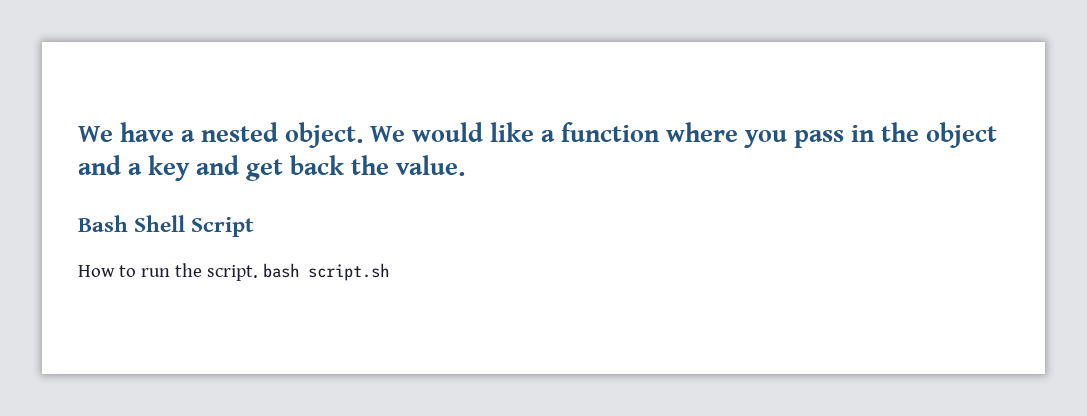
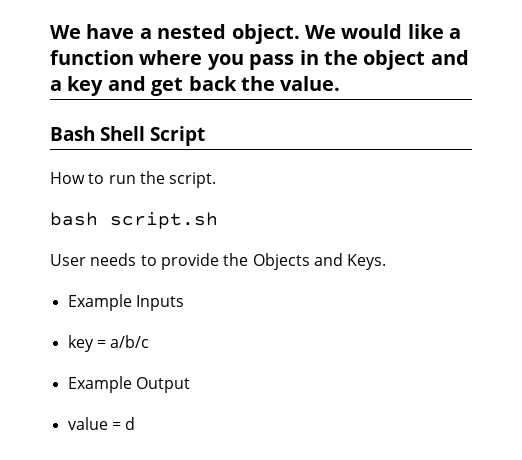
(258, 273) none -> (217, 180) //
(389, 272) none -> [50,253,387,270] [67,294,184,311] [67,335,150,352] [67,376,190,393] [67,417,136,430] // User needs to provide the Objects and Keys. // Example Inputs // key = a/b/c // Example Output // value = d

